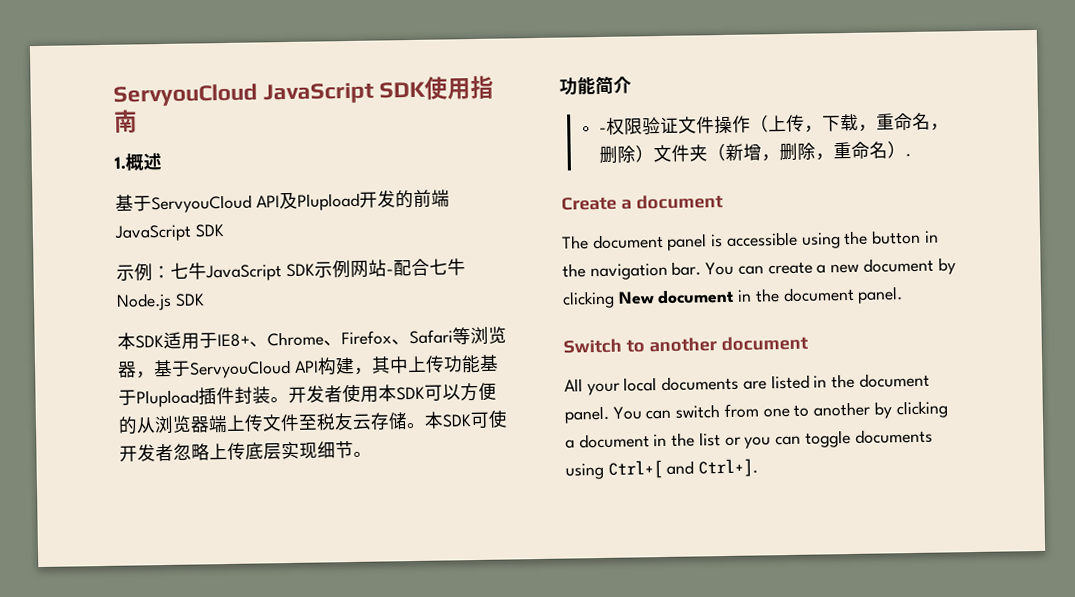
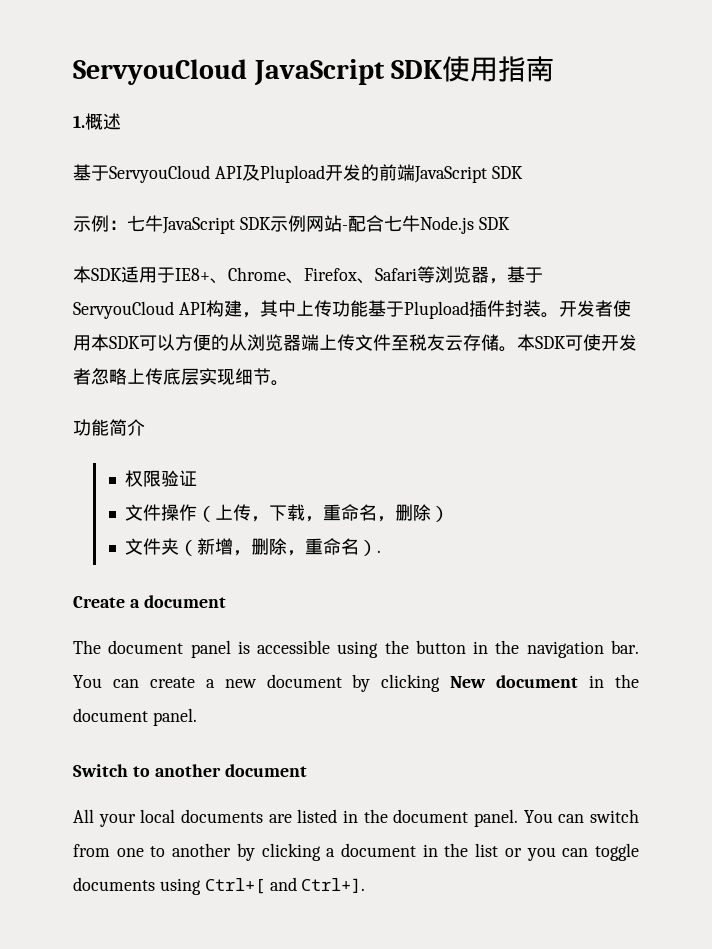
[598,127,607,134] - -> (145, 427) none
(679, 125) none -> (198, 478) //
(654, 154) none -> (450, 514) //

